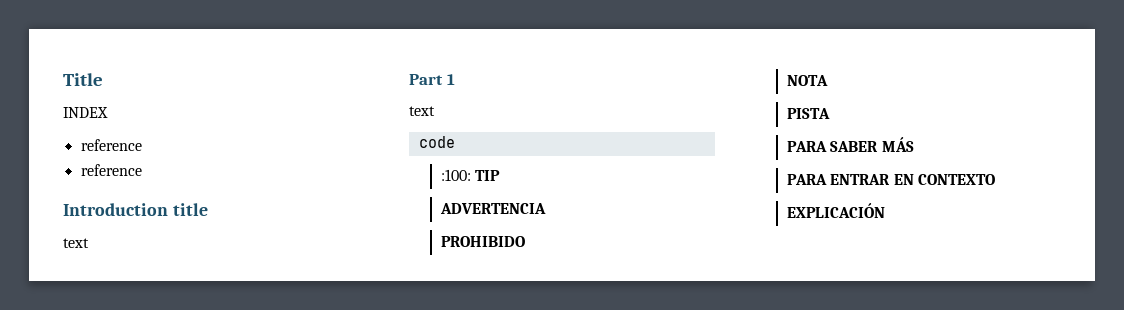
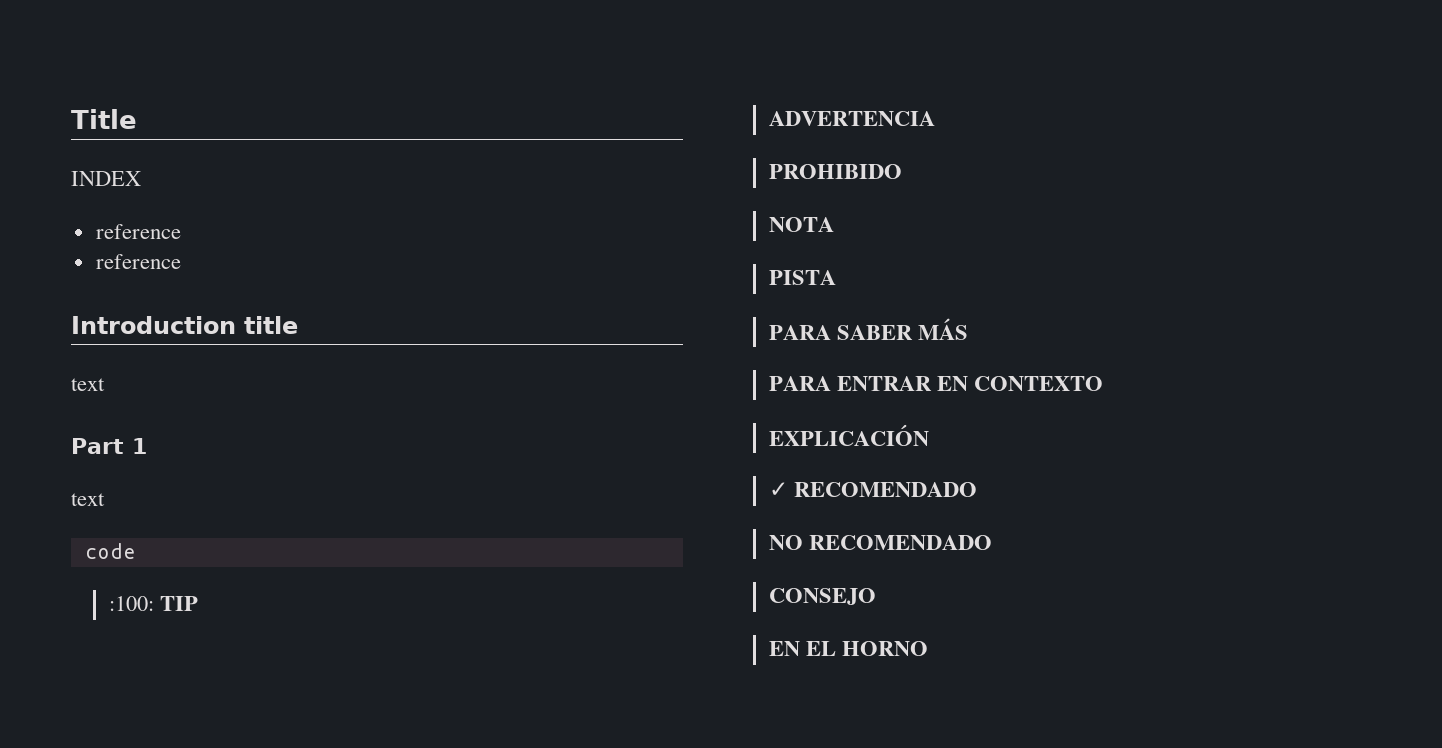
(885, 210) none -> [768,482,977,497] [768,535,992,550] [768,588,876,605] [768,641,928,656] // ✓ RECOMENDADO // NO RECOMENDADO // CONSEJO // EN EL HORNO

